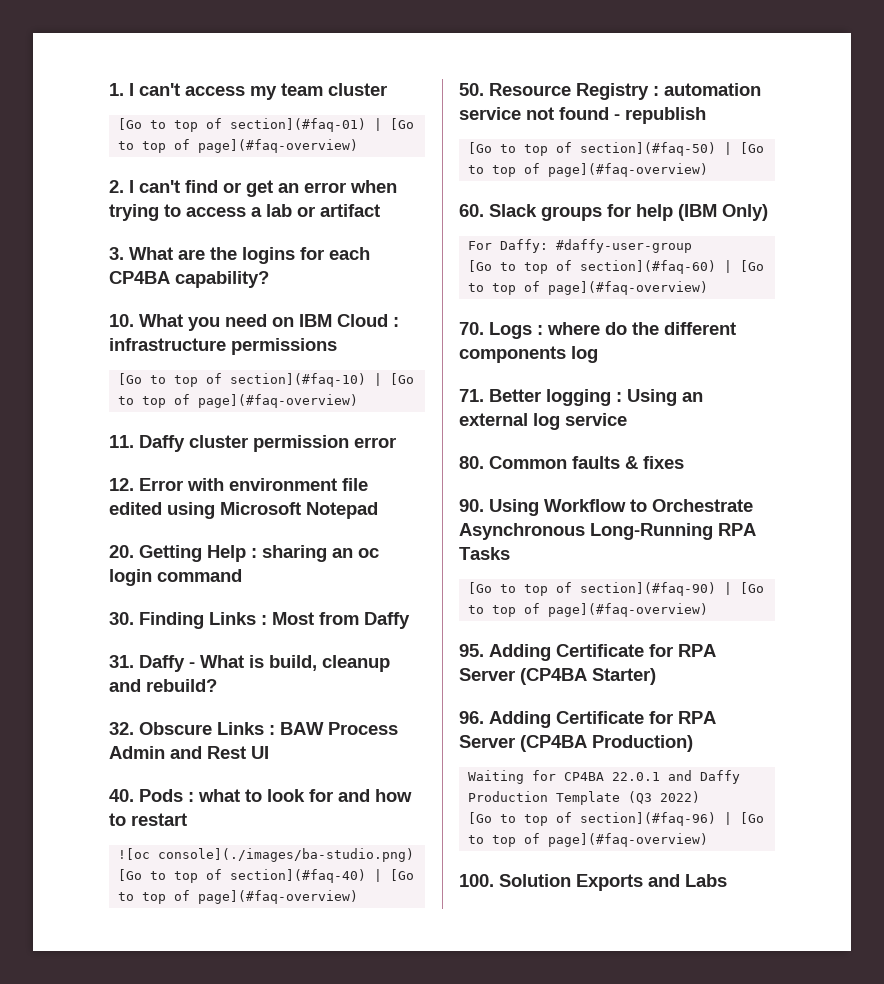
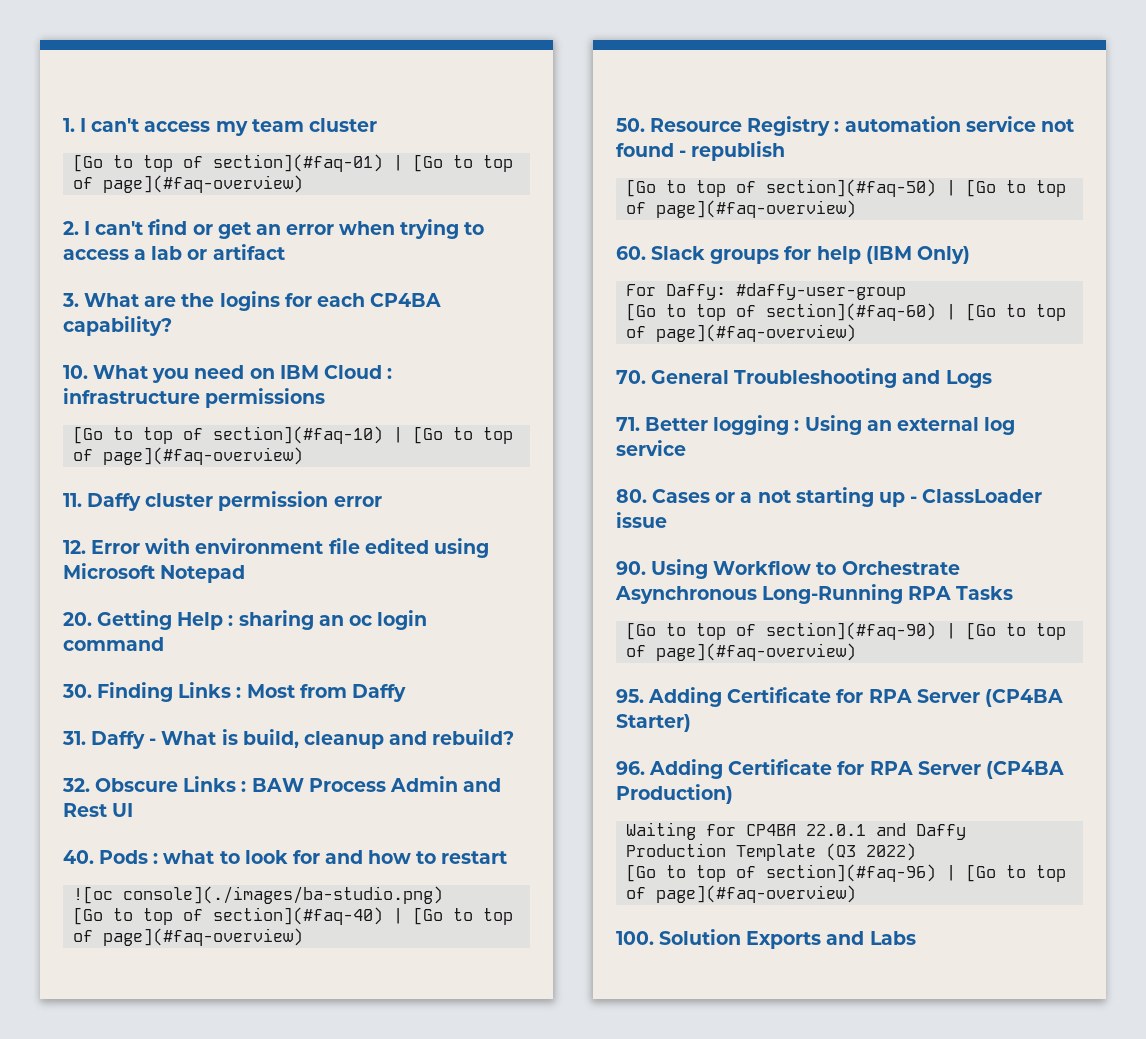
[489,322,736,339] [459,346,598,363] Logs : where do the different components log -> [651,368,992,388] General Troubleshooting and Logs
[489,456,684,469] Common faults & fixes -> [652,487,1043,507] [616,512,667,528] Cases or a not starting up - ClassLoader issue

